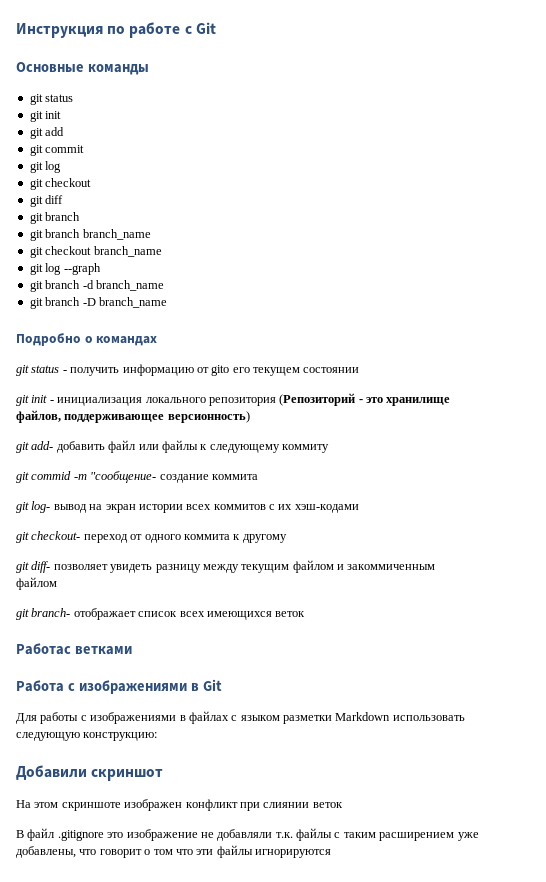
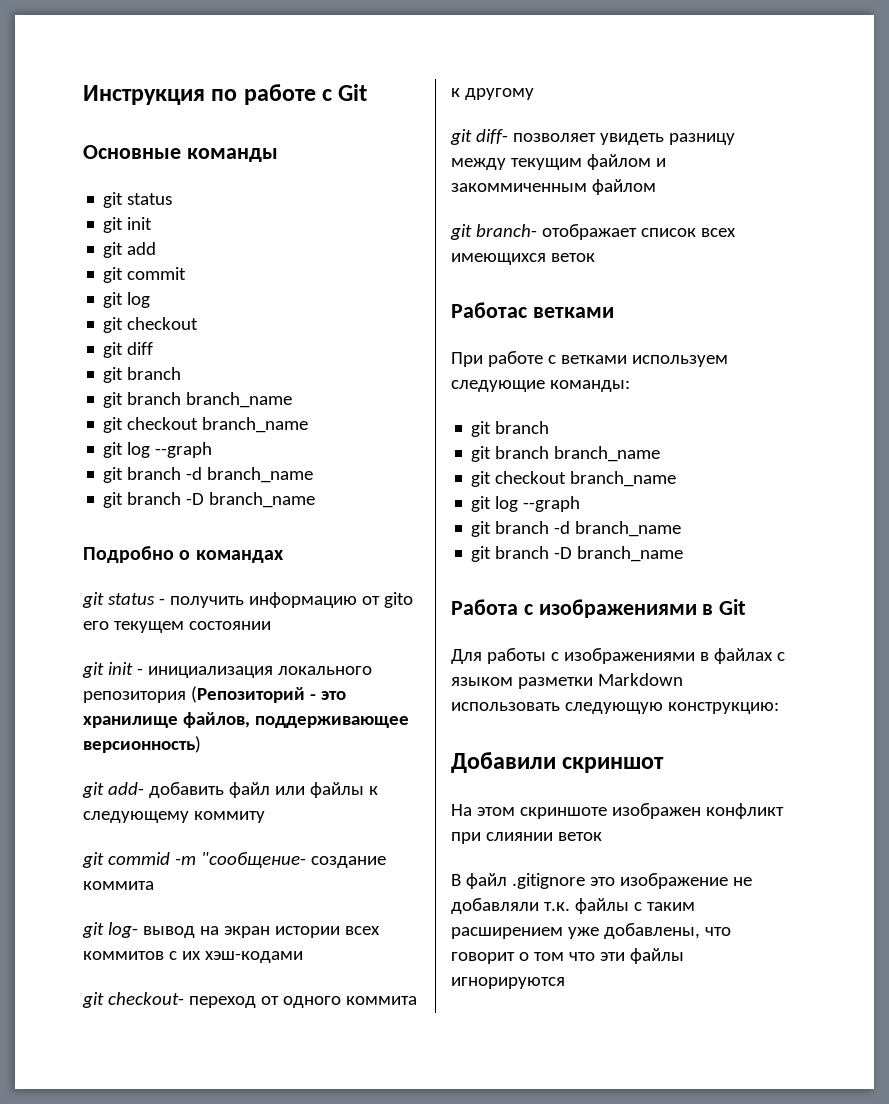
(132, 650) none -> [451,351,728,367] [451,380,630,392] [471,421,550,437] [471,446,661,462] [471,471,677,487] [471,496,581,512] [471,521,682,537] [471,546,684,562] // При работе с ветками используем следующие команды: // git branch // git branch branch_name // git checkout branch_name // git log --graph // git branch -d branch_name // git branch -D branch_name

